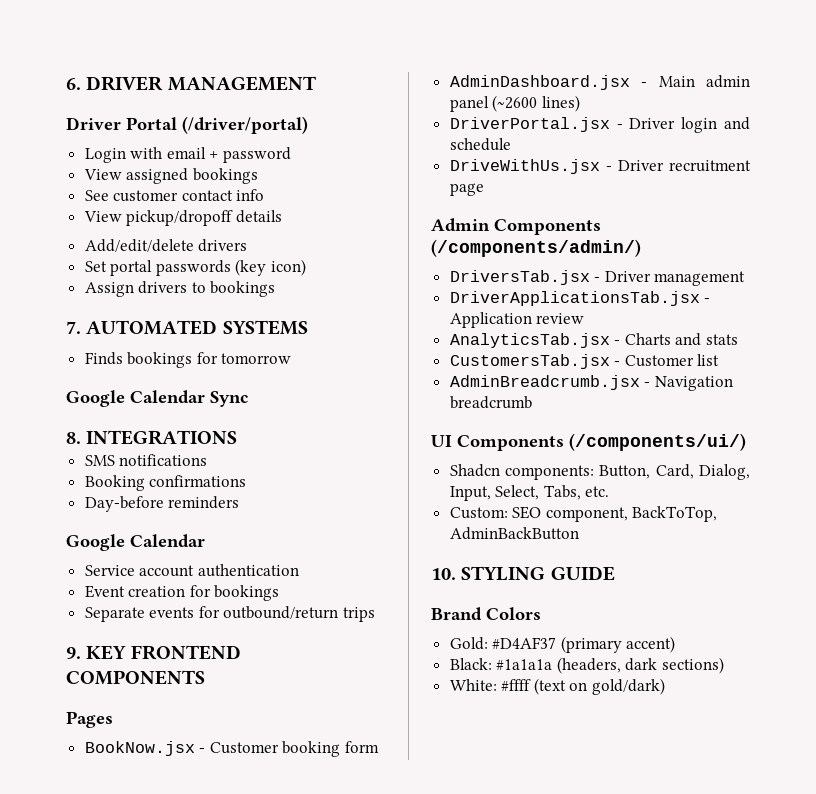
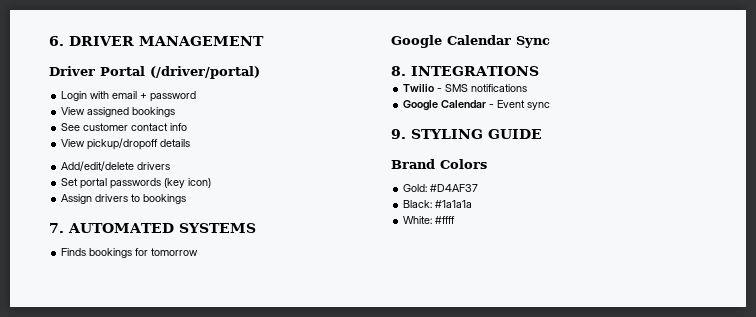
(238, 437) none -> [403,84,443,92] Twilio -
[84,475,247,491] [84,496,240,512] [66,534,205,551] [84,564,299,577] [84,585,280,601] [84,606,376,622] [66,645,241,660] [66,670,205,685] [66,711,113,728] [84,741,380,757] [449,75,750,90] [449,95,580,112] [449,117,750,133] [449,138,511,151] [449,159,751,174] [449,183,484,196] [431,218,601,235] [431,239,641,257] [449,270,746,286] [449,291,711,306] [449,312,585,328] [449,333,739,348] [449,354,720,369] [449,375,733,391] [449,396,532,409] [431,433,746,451] [449,464,750,480] [449,485,610,501] [449,506,718,522] [449,527,579,540] [431,568,456,580] Booking confirmations // Day-before reminders // Google Calendar // Service account authentication // Event creation for bookings // Separate events for outbound/return trips // 9. KEY FRONTEND COMPONENTS // Pages // BookNow.jsx - Customer booking form // AdminDashboard.jsx - Main admin panel (~2600 lines) // DriverPortal.jsx - Driver login and schedule // DriveWithUs.jsx - Driver recruitment page // Admin Components (/components/admin/) // DriversTab.jsx - Driver management // DriverApplicationsTab.jsx - Application review // AnalyticsTab.jsx - Charts and stats // CustomersTab.jsx - Customer list // AdminBreadcrumb.jsx - Navigation breadcrumb // UI Components (/components/ui/) // Shadcn components: Button, Card, Dialog, Input, Select, Tabs, etc. // Custom: SEO component, BackToTop, AdminBackButton // 10. -> [403,100,551,111] [391,129,406,139] Google Calendar - Event sync // 9.
[560,636,676,653] (primary accent) -> (479, 188) none
[556,657,725,674] (headers, dark sections) -> (473, 204) none
[533,678,666,695] (text on gold/dark) -> (456, 220) none

